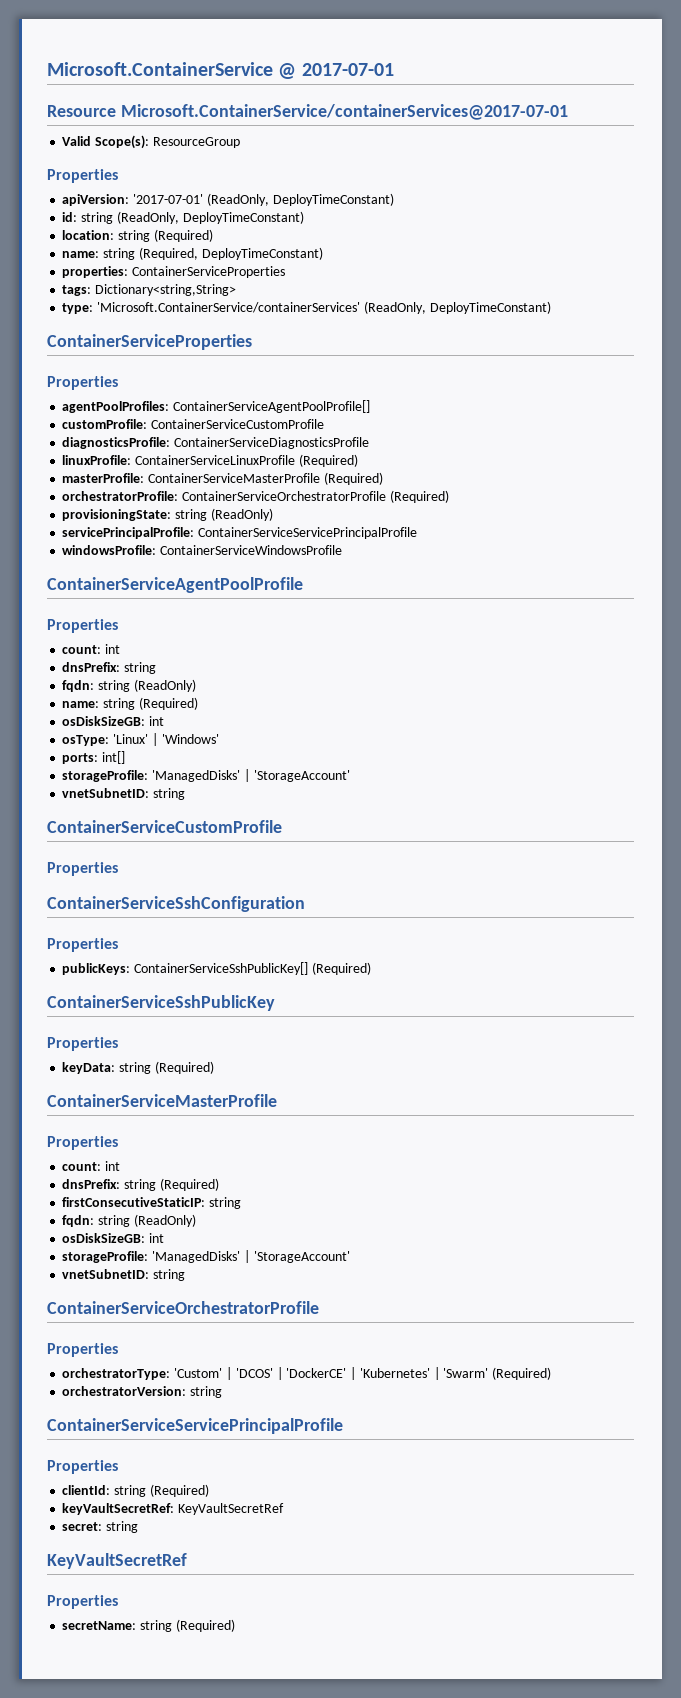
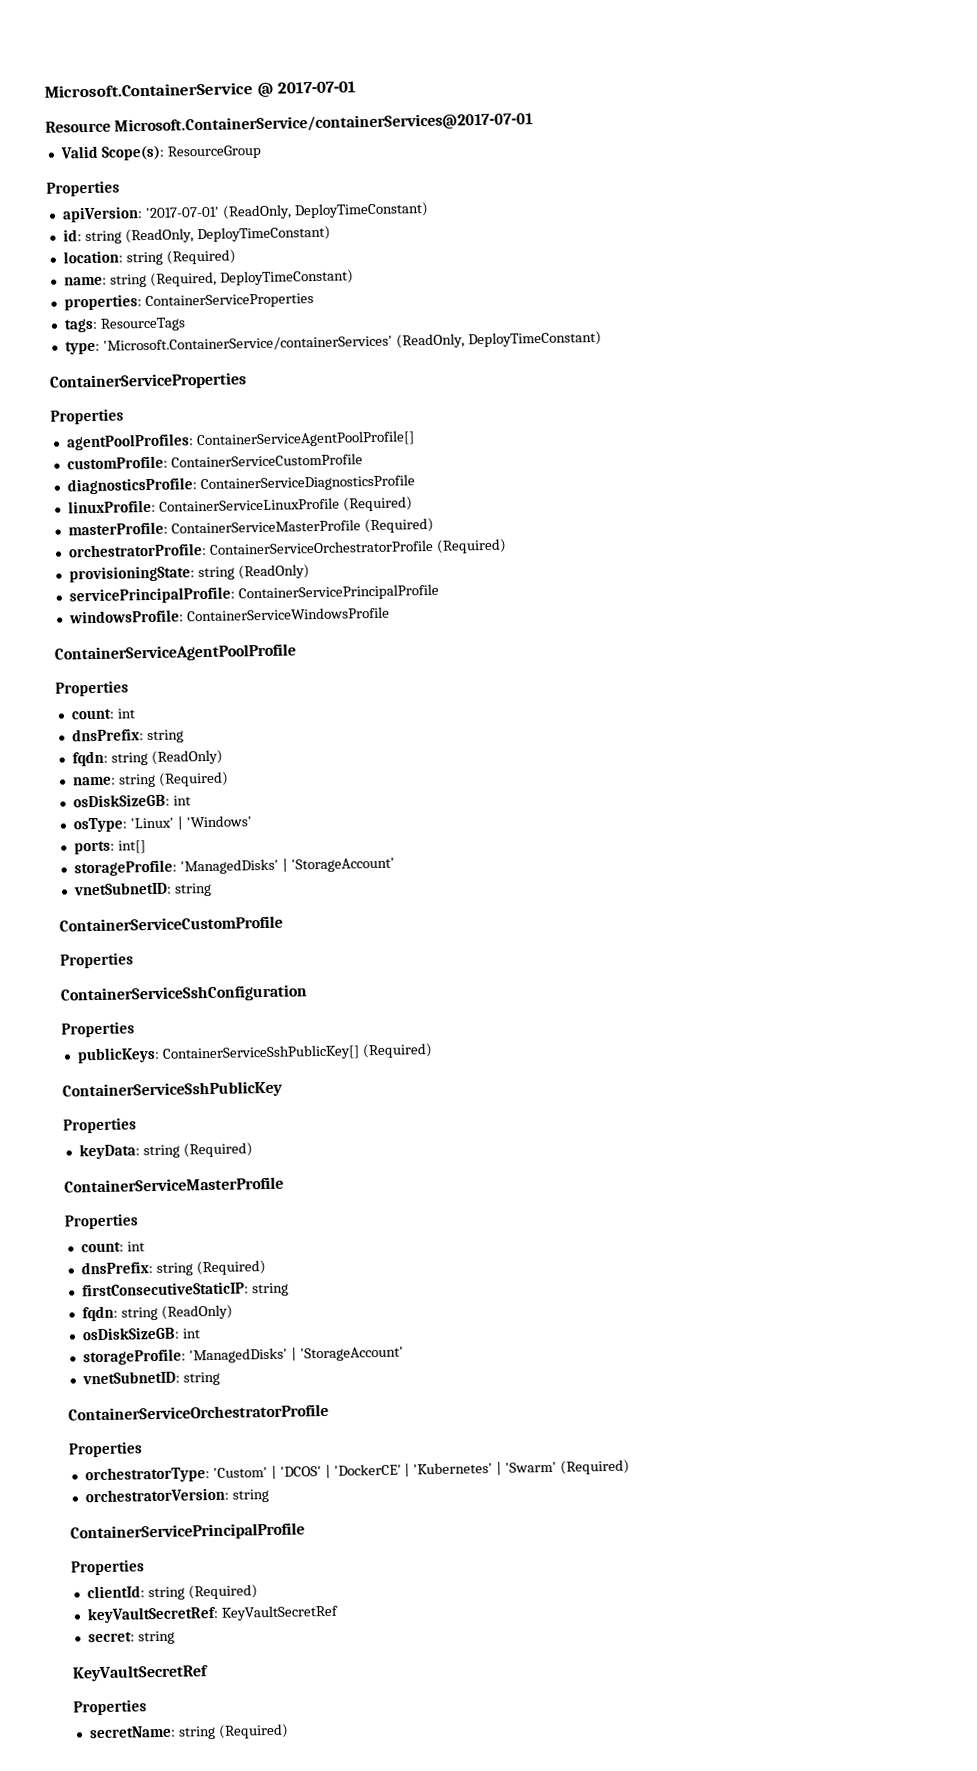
[95,284,237,296] Dictionary<string,String> -> [99,317,186,332] ResourceTags
[198,527,418,539] ContainerServiceServicePrincipalProfile -> [237,583,439,602] ContainerServicePrincipalProfile
[47,1418,343,1434] ContainerServiceServicePrincipalProfile -> [70,1522,305,1542] ContainerServicePrincipalProfile

